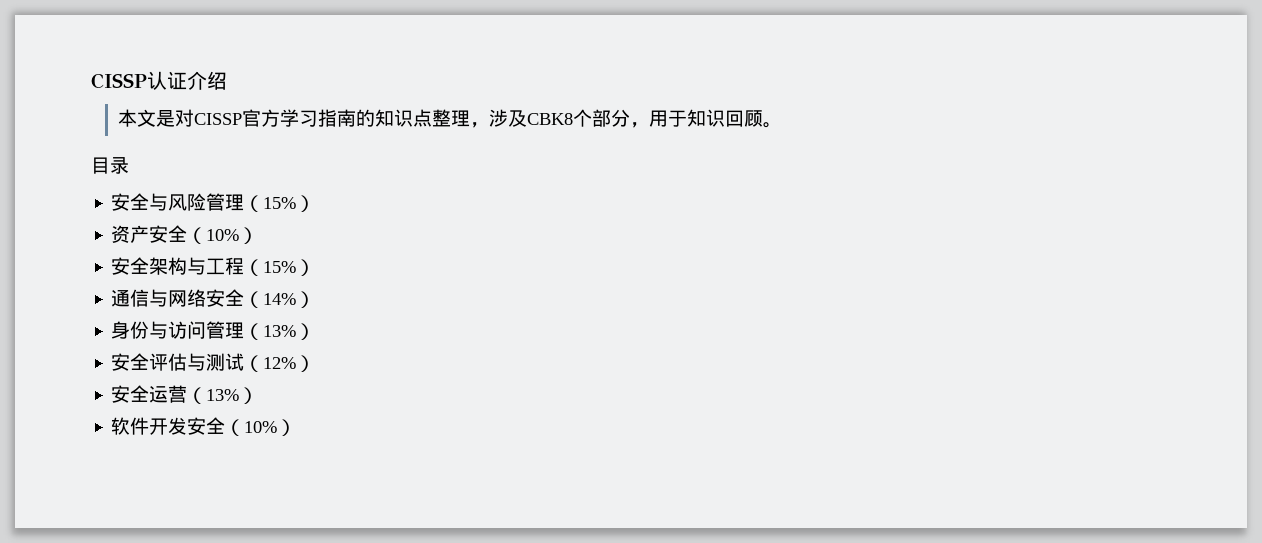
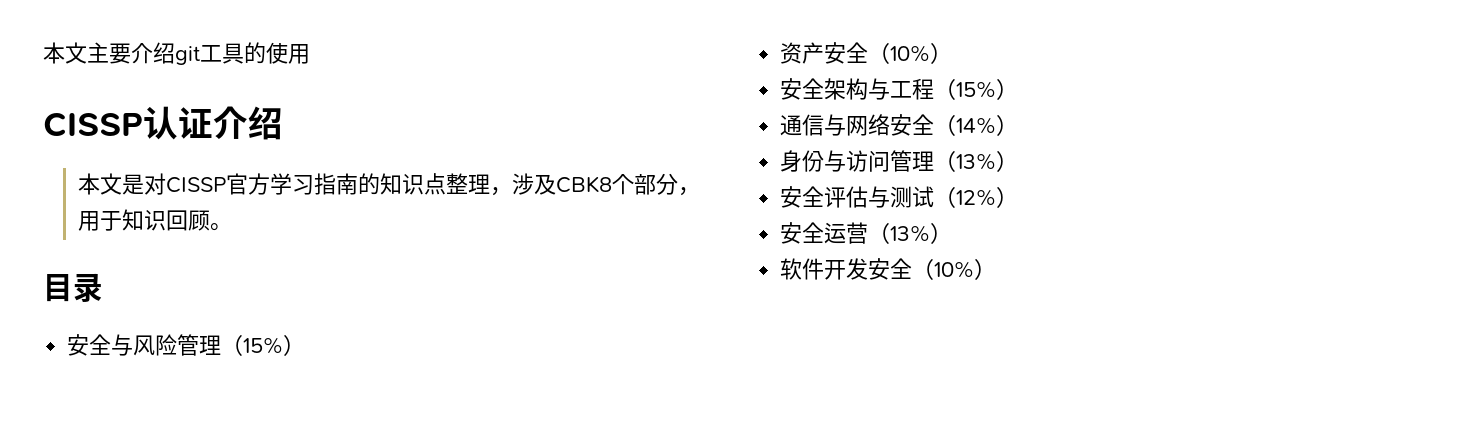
(91, 81) none -> [43,42,310,65] 本文主要介绍git工具的使用 //

